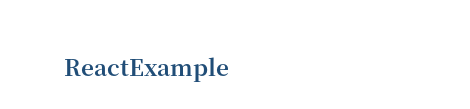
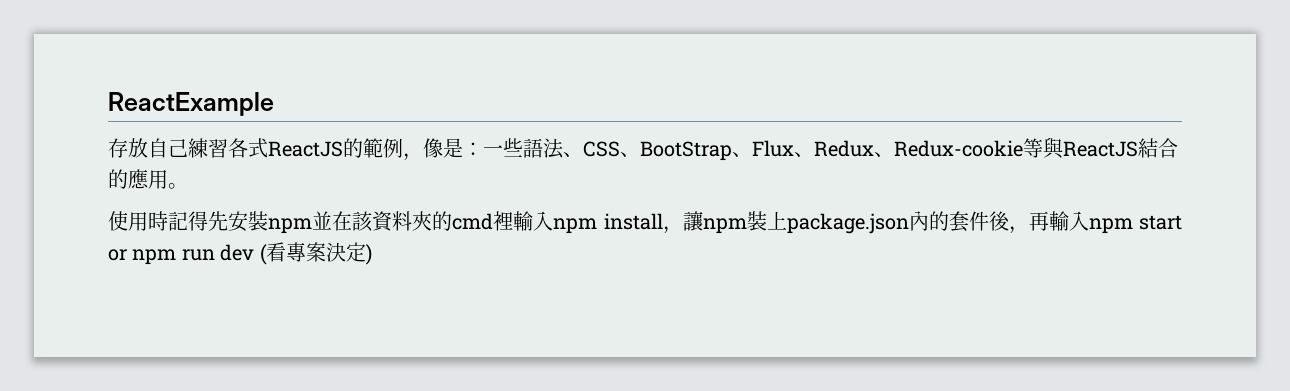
(229, 69) none -> [108,137,1178,161] [108,169,188,189] [108,211,1182,234] [108,242,372,265] // 存放自己練習各式ReactJS的範例，像是：一些語法、CSS、BootStrap、Flux、Redux、Redux-cookie等與ReactJS結合的應用。 // 使用時記得先安裝npm並在該資料夾的cmd裡輸入npm install，讓npm裝上package.json內的套件後，再輸入npm start or npm run dev (看專案決定)

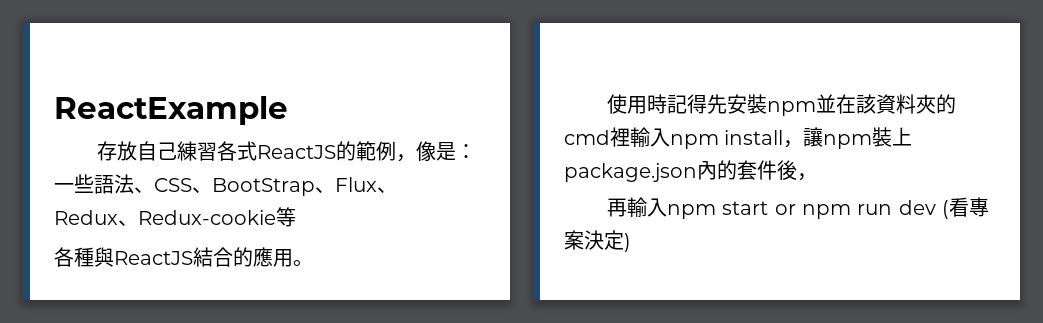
(1043, 148) none -> [54,247,94,267] // 各種
(1029, 230) none -> (817, 177) //

